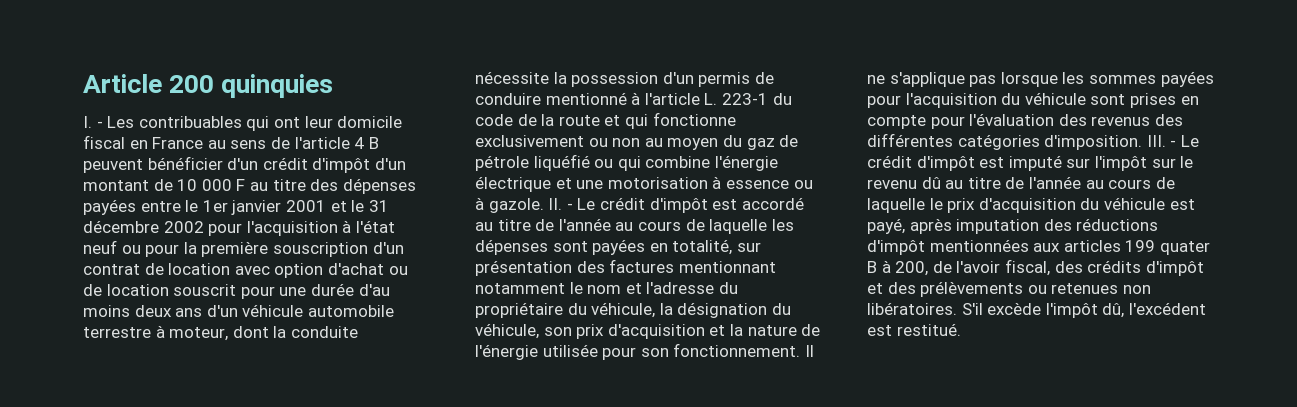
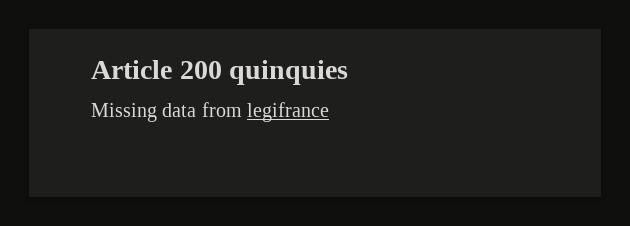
[83,116,403,131] [83,135,379,149] [83,156,406,173] [83,178,416,194] [83,199,389,215] [83,220,395,236] [83,240,404,257] [83,263,408,278] [83,283,390,299] [83,304,394,317] [83,325,358,341] [475,71,774,87] [475,92,792,105] [475,112,736,129] [475,135,799,150] [475,154,778,171] [475,176,813,192] [475,197,804,213] [475,218,794,234] [475,239,761,255] [475,259,776,276] [475,282,738,294] [475,302,791,318] [475,323,821,339] [475,343,814,360] [867,71,1214,87] [867,92,1199,108] [867,113,1183,129] [867,133,1199,150] [867,155,1194,171] [867,176,1175,189] [867,197,1195,213] [867,218,1159,234] [867,239,1210,255] [867,259,1204,276] [867,281,1151,297] [867,302,1206,318] [867,323,961,336] I. - Les contribuables qui ont leur domicile fiscal en France au sens de l'article 4 B peuvent bénéficier d'un crédit d'impôt d'un montant de 10 000 F au titre des dépenses payées entre le 1er janvier 2001 et le 31 décembre 2002 pour l'acquisition à l'état neuf ou pour la première souscription d'un contrat de location avec option d'achat ou de location souscrit pour une durée d'au moins deux ans d'un véhicule automobile terrestre à moteur, dont la conduite nécessite la possession d'un permis de conduire mentionné à l'article L. 223-1 du code de la route et qui fonctionne exclusivement ou non au moyen du gaz de pétrole liquéfié ou qui combine l'énergie électrique et une motorisation à essence ou à gazole. II. - Le crédit d'impôt est accordé au titre de l'année au cours de laquelle les dépenses sont payées en totalité, sur présentation des factures mentionnant notamment le nom et l'adresse du propriétaire du véhicule, la désignation du véhicule, son prix d'acquisition et la nature de l'énergie utilisée pour son fonctionnement. Il ne s'applique pas lorsque les sommes payées pour l'acquisition du véhicule sont prises en compte pour l'évaluation des revenus des différentes catégories d'imposition. III. - Le crédit d'impôt est imputé sur l'impôt sur le revenu dû au titre de l'année au cours de laquelle le prix d'acquisition du véhicule est payé, après imputation des réductions d'impôt mentionnées aux articles 199 quater B à 200, de l'avoir fiscal, des crédits d'impôt et des prélèvements ou retenues non libératoires. S'il excède l'impôt dû, l'excédent est restitué. -> [91,102,330,122] Missing data from legifrance

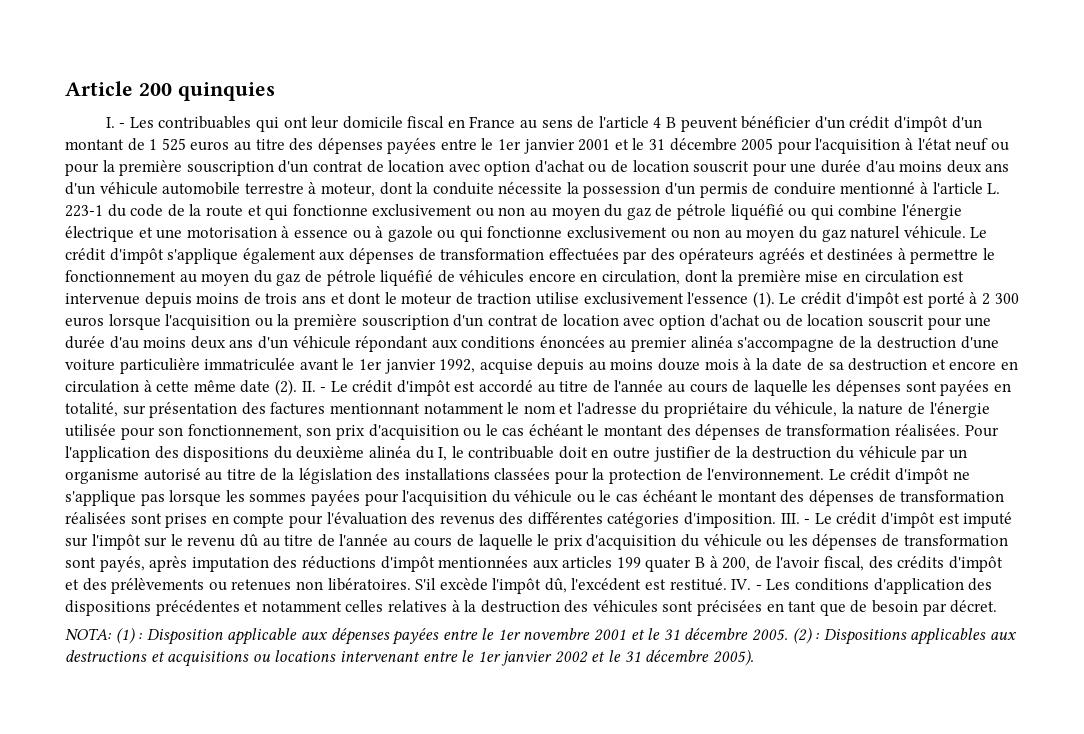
[91,102,330,122] Missing data from legifrance -> [105,116,982,132] [65,138,1009,154] [65,160,1010,176] [65,182,1001,198] [65,204,962,220] [65,226,988,242] [65,248,996,264] [65,270,965,286] [65,291,1019,308] [65,314,992,330] [65,336,999,352] [65,358,1018,374] [65,379,1011,396] [65,402,990,418] [65,424,999,440] [65,446,967,462] [65,468,970,484] [65,490,1005,506] [65,512,1013,528] [65,534,1008,550] [65,556,1003,572] [65,578,993,594] [65,600,998,616] [65,627,1017,645] [65,649,754,667] I. - Les contribuables qui ont leur domicile fiscal en France au sens de l'article 4 B peuvent bénéficier d'un crédit d'impôt d'un montant de 1 525 euros au titre des dépenses payées entre le 1er janvier 2001 et le 31 décembre 2005 pour l'acquisition à l'état neuf ou pour la première souscription d'un contrat de location avec option d'achat ou de location souscrit pour une durée d'au moins deux ans d'un véhicule automobile terrestre à moteur, dont la conduite nécessite la possession d'un permis de conduire mentionné à l'article L. 223-1 du code de la route et qui fonctionne exclusivement ou non au moyen du gaz de pétrole liquéfié ou qui combine l'énergie électrique et une motorisation à essence ou à gazole ou qui fonctionne exclusivement ou non au moyen du gaz naturel véhicule. Le crédit d'impôt s'applique également aux dépenses de transformation effectuées par des opérateurs agréés et destinées à permettre le fonctionnement au moyen du gaz de pétrole liquéfié de véhicules encore en circulation, dont la première mise en circulation est intervenue depuis moins de trois ans et dont le moteur de traction utilise exclusivement l'essence (1). Le crédit d'impôt est porté à 2 300 euros lorsque l'acquisition ou la première souscription d'un contrat de location avec option d'achat ou de location souscrit pour une durée d'au moins deux ans d'un véhicule répondant aux conditions énoncées au premier alinéa s'accompagne de la destruction d'une voiture particulière immatriculée avant le 1er janvier 1992, acquise depuis au moins douze mois à la date de sa destruction et encore en circulation à cette même date (2). II. - Le crédit d'impôt est accordé au titre de l'année au cours de laquelle les dépenses sont payées en totalité, sur présentation des factures mentionnant notamment le nom et l'adresse du propriétaire du véhicule, la nature de l'énergie utilisée pour son fonctionnement, son prix d'acquisition ou le cas échéant le montant des dépenses de transformation réalisées. Pour l'application des dispositions du deuxième alinéa du I, le contribuable doit en outre justifier de la destruction du véhicule par un organisme autorisé au titre de la législation des installations classées pour la protection de l'environnement. Le crédit d'impôt ne s'applique pas lorsque les sommes payées pour l'acquisition du véhicule ou le cas échéant le montant des dépenses de transformation réalisées sont prises en compte pour l'évaluation des revenus des différentes catégories d'imposition. III. - Le crédit d'impôt est imputé sur l'impôt sur le revenu dû au titre de l'année au cours de laquelle le prix d'acquisition du véhicule ou les dépenses de transformation sont payés, après imputation des réductions d'impôt mentionnées aux articles 199 quater B à 200, de l'avoir fiscal, des crédits d'impôt et des prélèvements ou retenues non libératoires. S'il excède l'impôt dû, l'excédent est restitué. IV. - Les conditions d'application des dispositions précédentes et notamment celles relatives à la destruction des véhicules sont précisées en tant que de besoin par décret. // NOTA: (1) : Disposition applicable aux dépenses payées entre le 1er novembre 2001 et le 31 décembre 2005. (2) : Dispositions applicables aux destructions et acquisitions ou locations intervenant entre le 1er janvier 2002 et le 31 décembre 2005).

